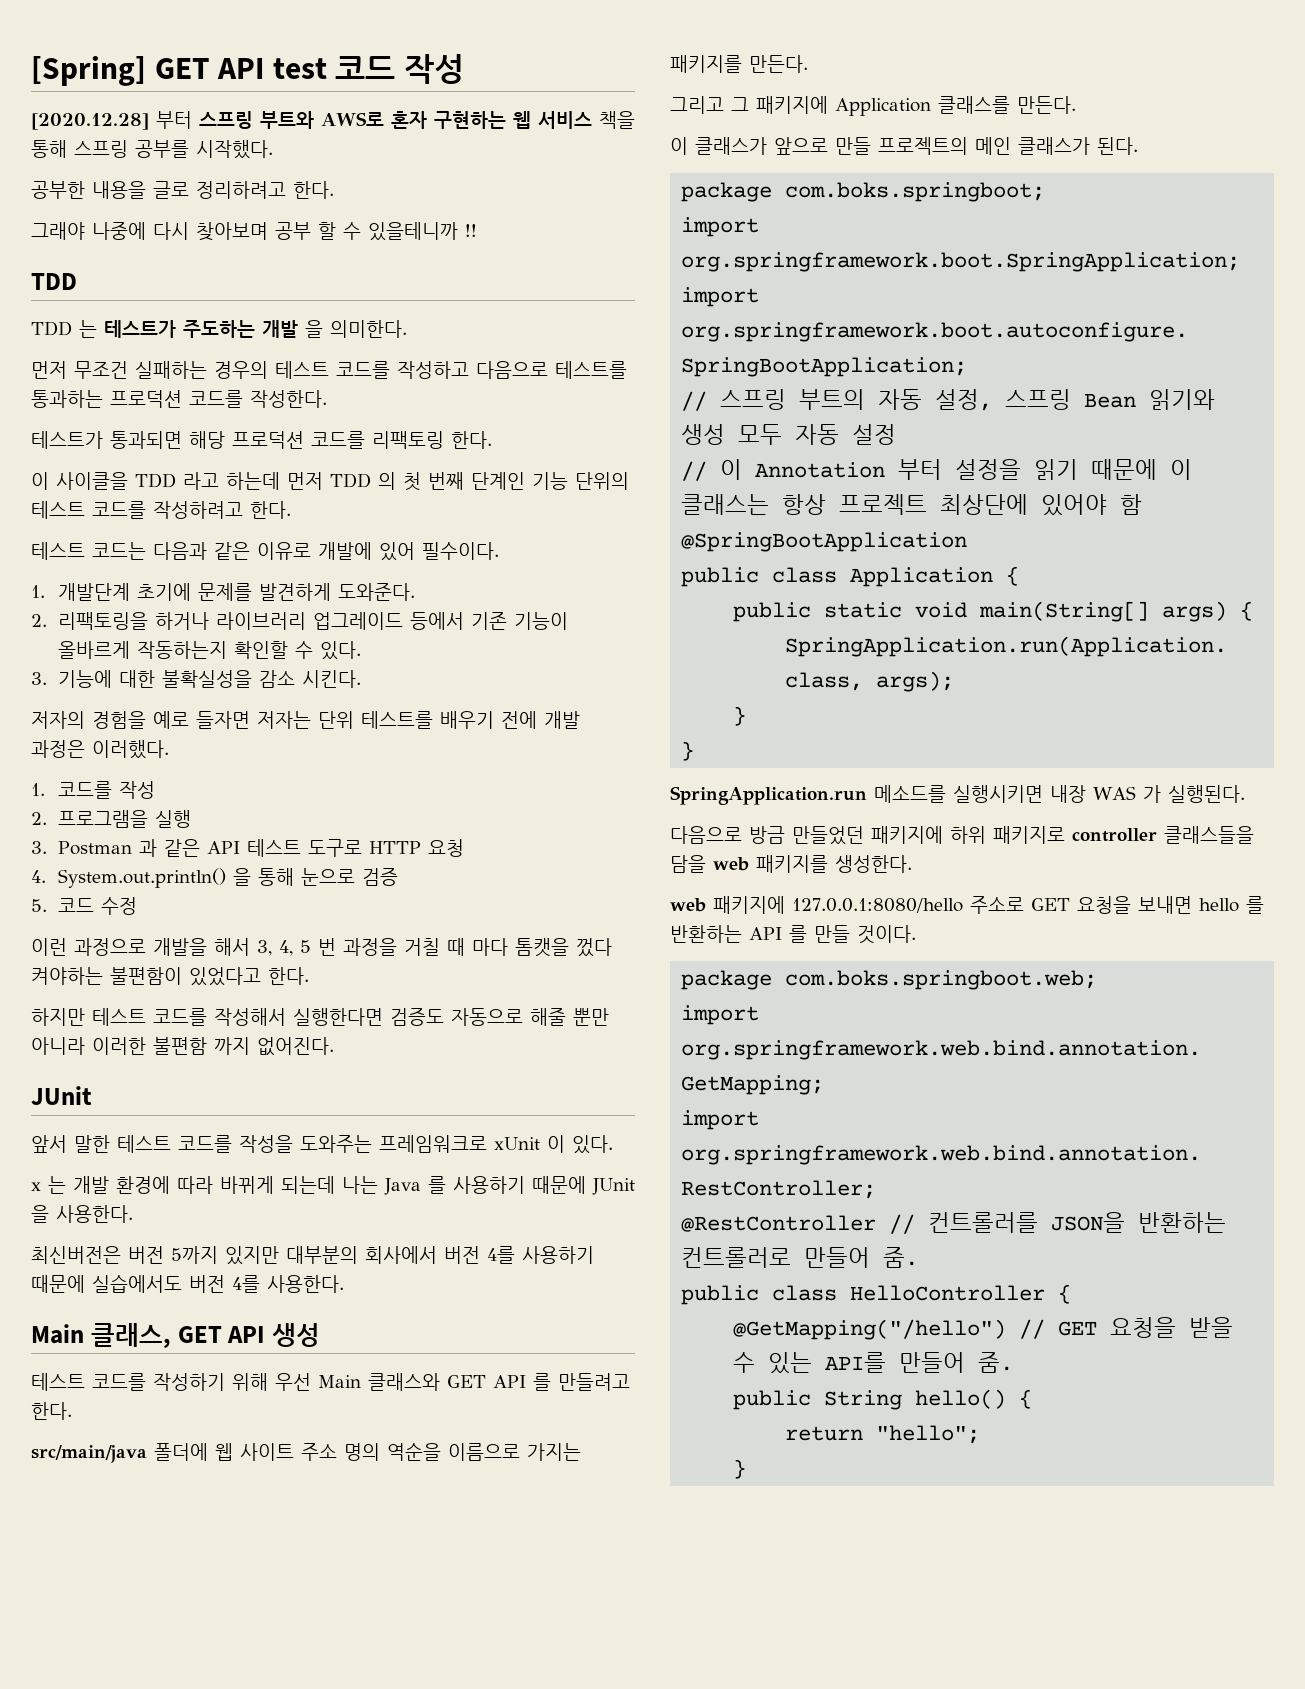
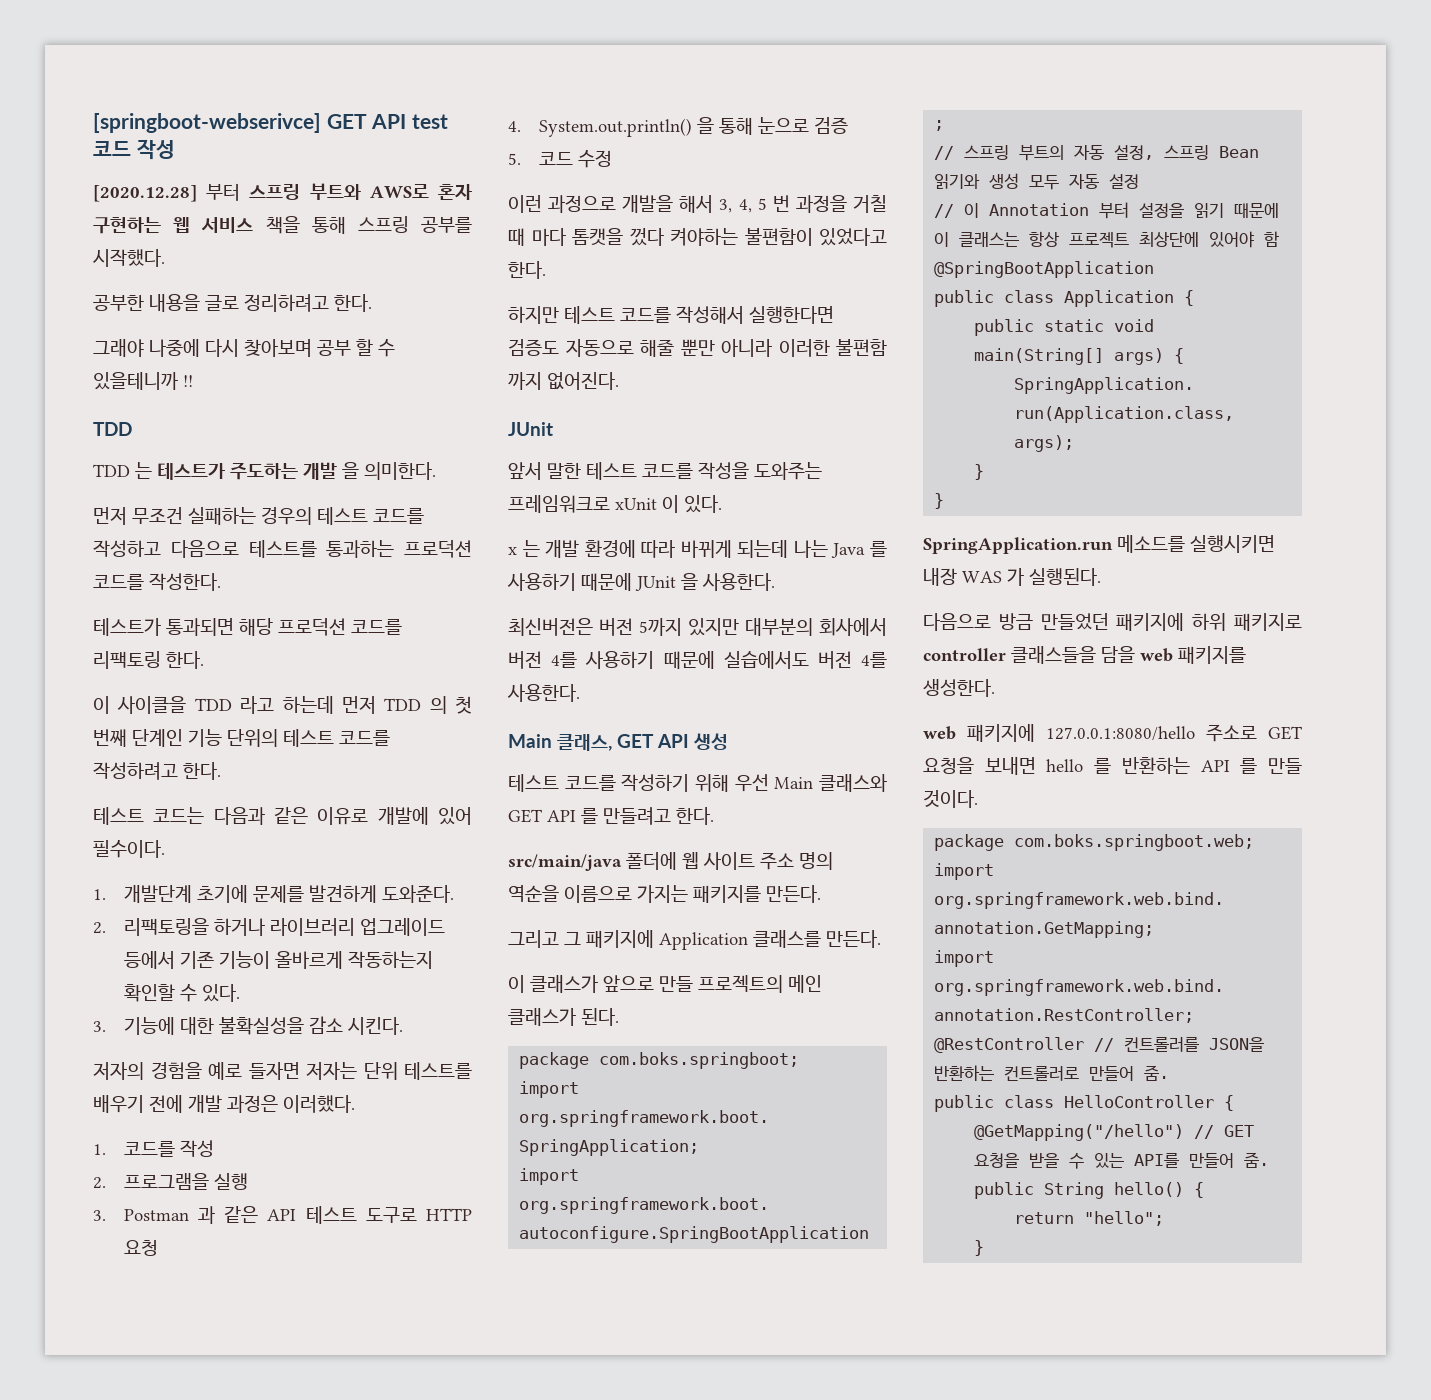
[31,56,146,86] [Spring] -> [93,113,321,133] [springboot-webserivce]

